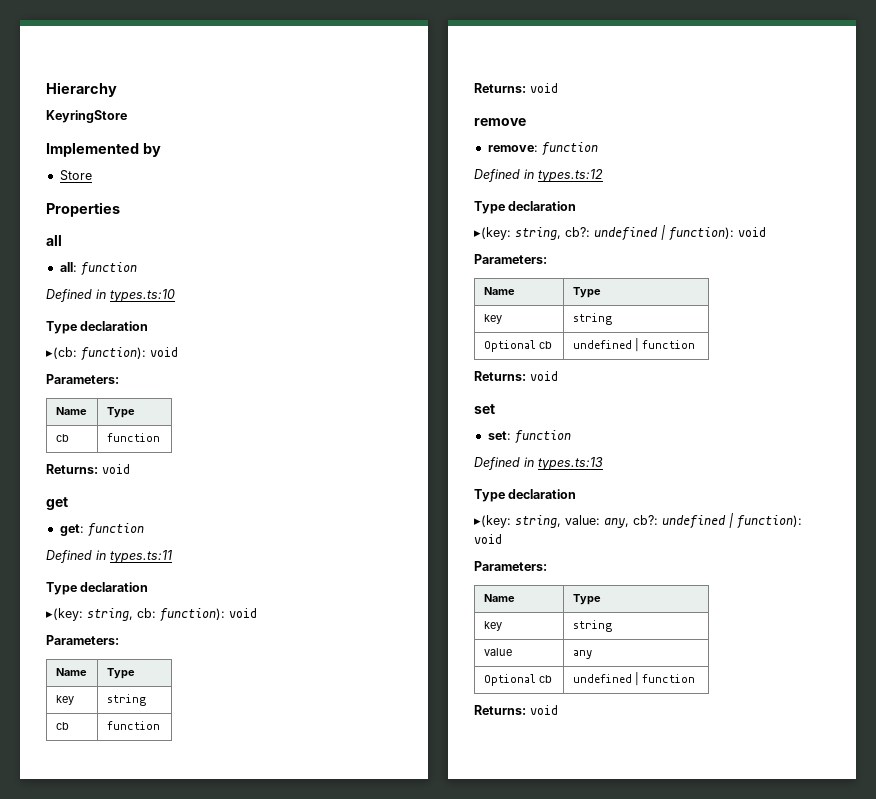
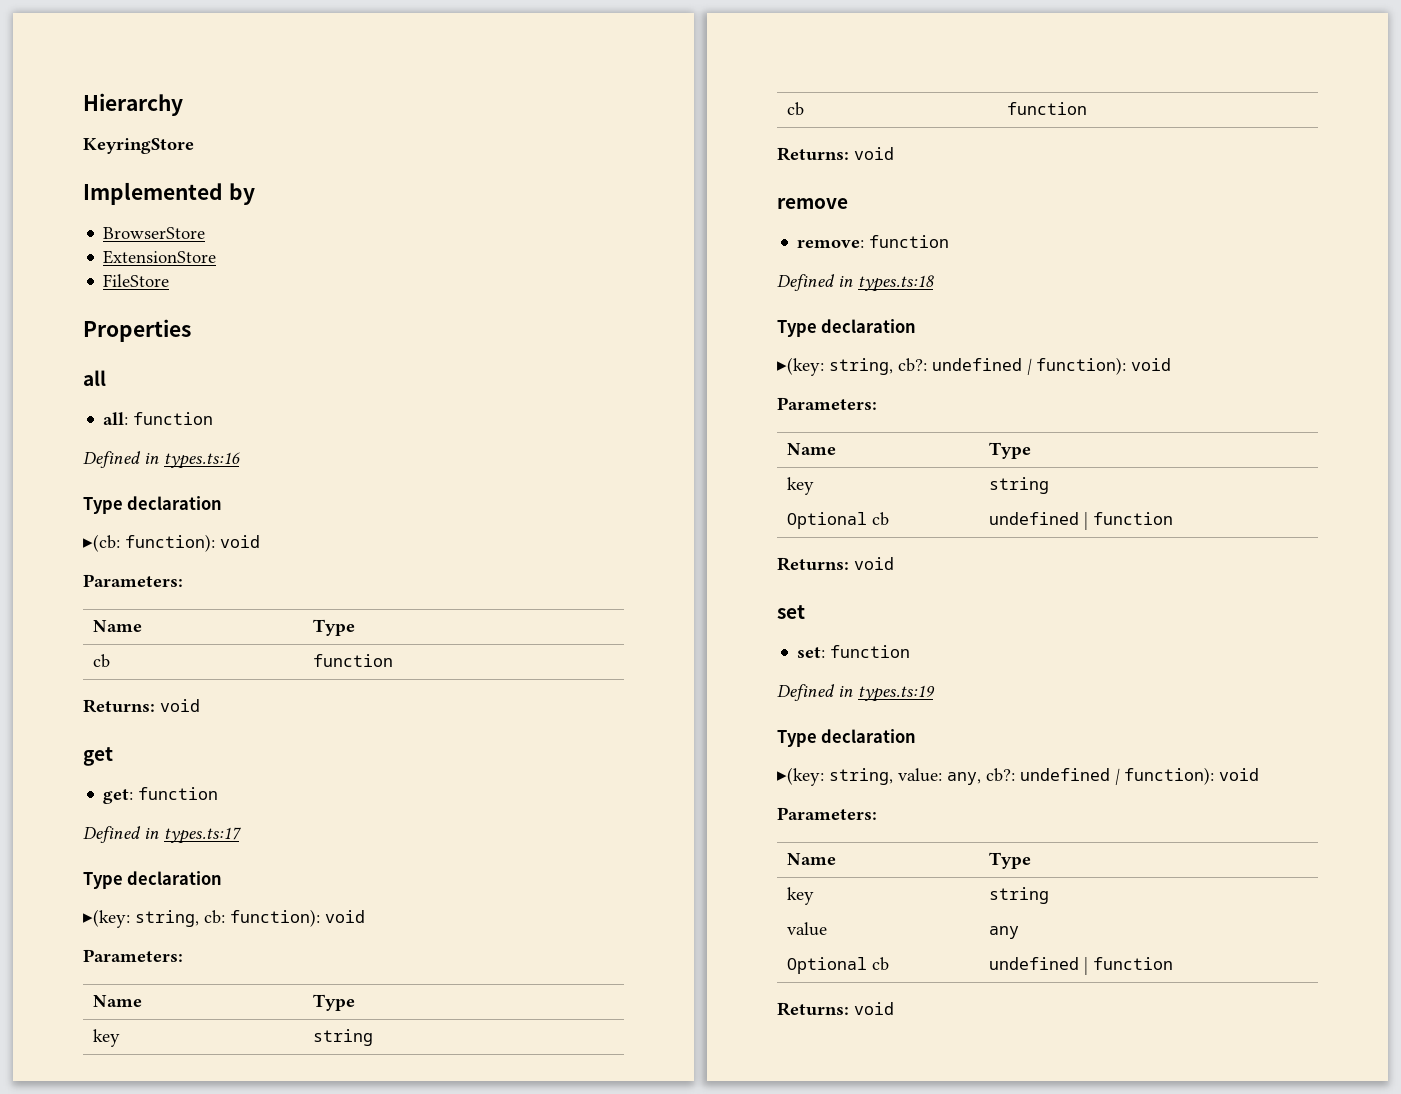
[59,170,92,181] Store -> [103,227,206,239] [103,250,217,264] [103,274,170,287] BrowserStore // ExtensionStore // FileStore
[110,289,175,302] types.ts:10 -> [164,452,240,469] types.ts:16
[110,550,172,563] types.ts:11 -> [164,827,242,844] types.ts:17
[538,169,603,182] types.ts:12 -> [858,275,935,292] types.ts:18
[538,457,603,470] types.ts:13 -> [858,685,935,702] types.ts:19

